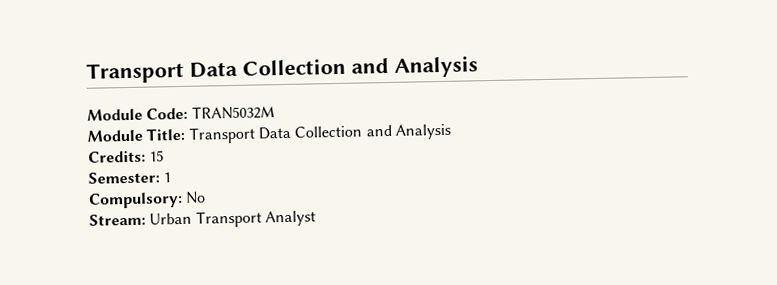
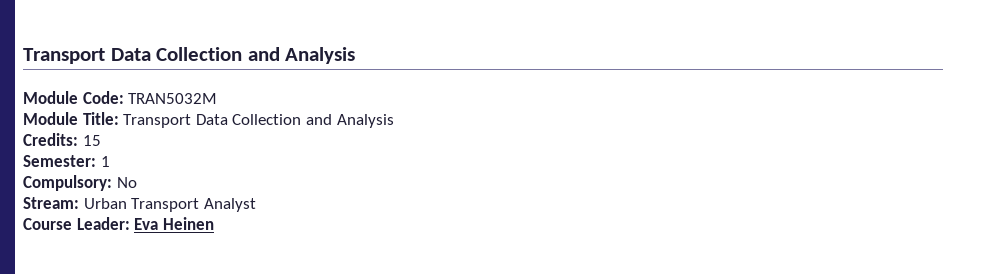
(316, 218) none -> [23,217,214,230] // Course Leader: Eva Heinen

